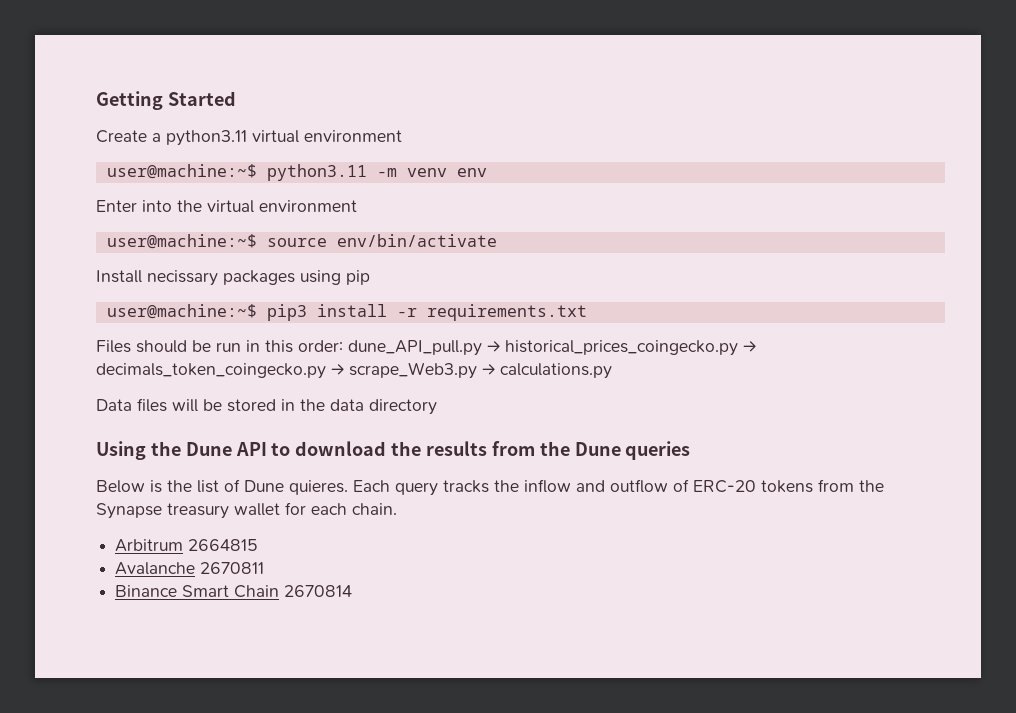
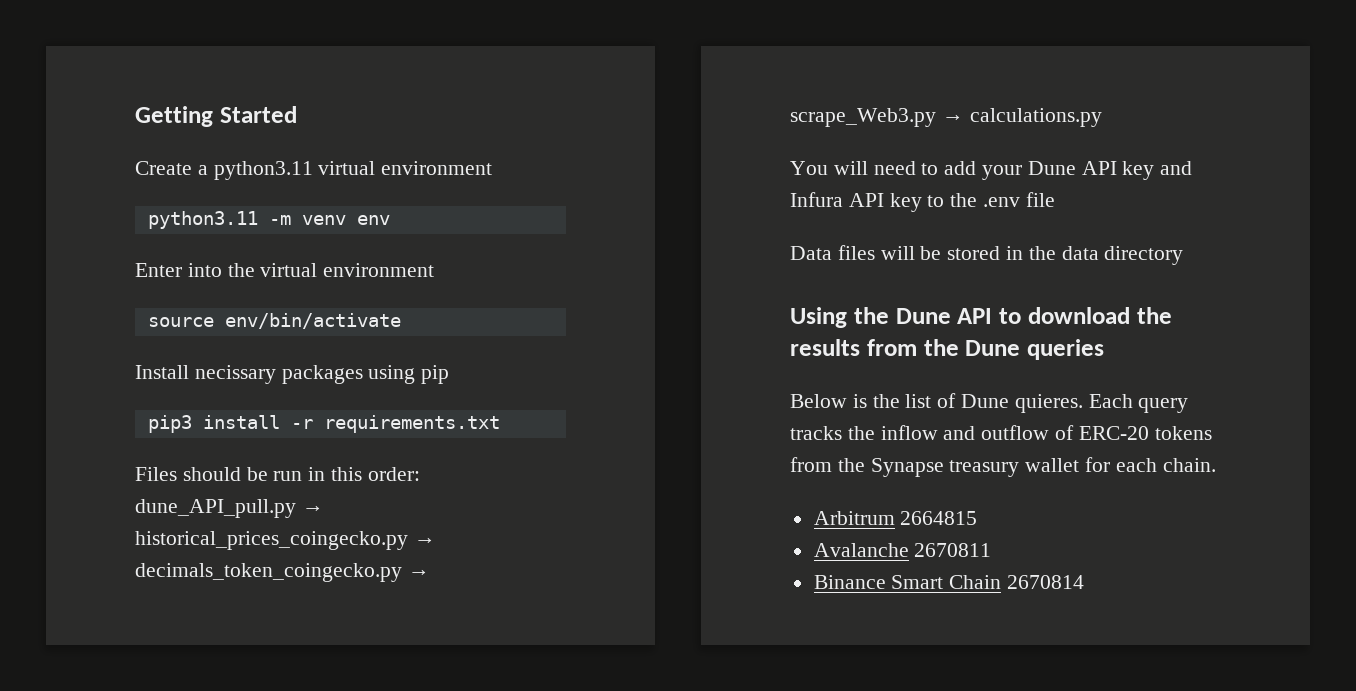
[106,164,257,179] user@machine:~$ -> (493, 168) none
[106,234,257,249] user@machine:~$ -> (435, 270) none
[106,304,257,319] user@machine:~$ -> (450, 374) none
(612, 371) none -> [790,161,1193,180] [790,192,1055,212] // You will need to add your Dune API key and Infura API key to the .env file

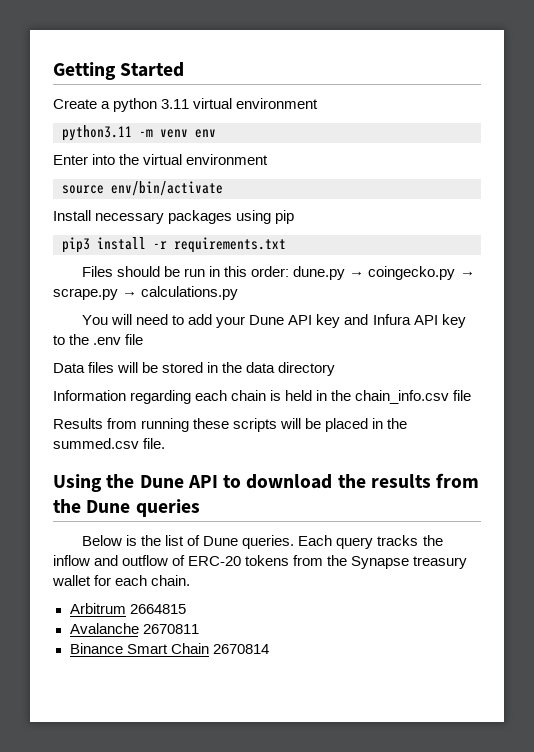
[213,161,313,180] python3.11 -> [113,98,190,112] python 3.11
[194,365,276,384] necissary -> [95,212,165,224] necessary
[135,499,324,518] [135,531,436,550] [135,563,430,582] [790,108,936,127] dune_API_pull.py → historical_prices_coingecko.py → decimals_token_coingecko.py → scrape_Web3.py -> [293,266,475,280] [53,288,118,300] dune.py → coingecko.py → scrape.py
(1184, 255) none -> [53,390,472,404] [53,418,408,432] [53,438,166,449] // Information regarding each chain is held in the chain_info.csv file // Results from running these scripts will be placed in the summed.csv file.
[1014,394,1083,413] quieres. -> [242,535,295,549] queries.

